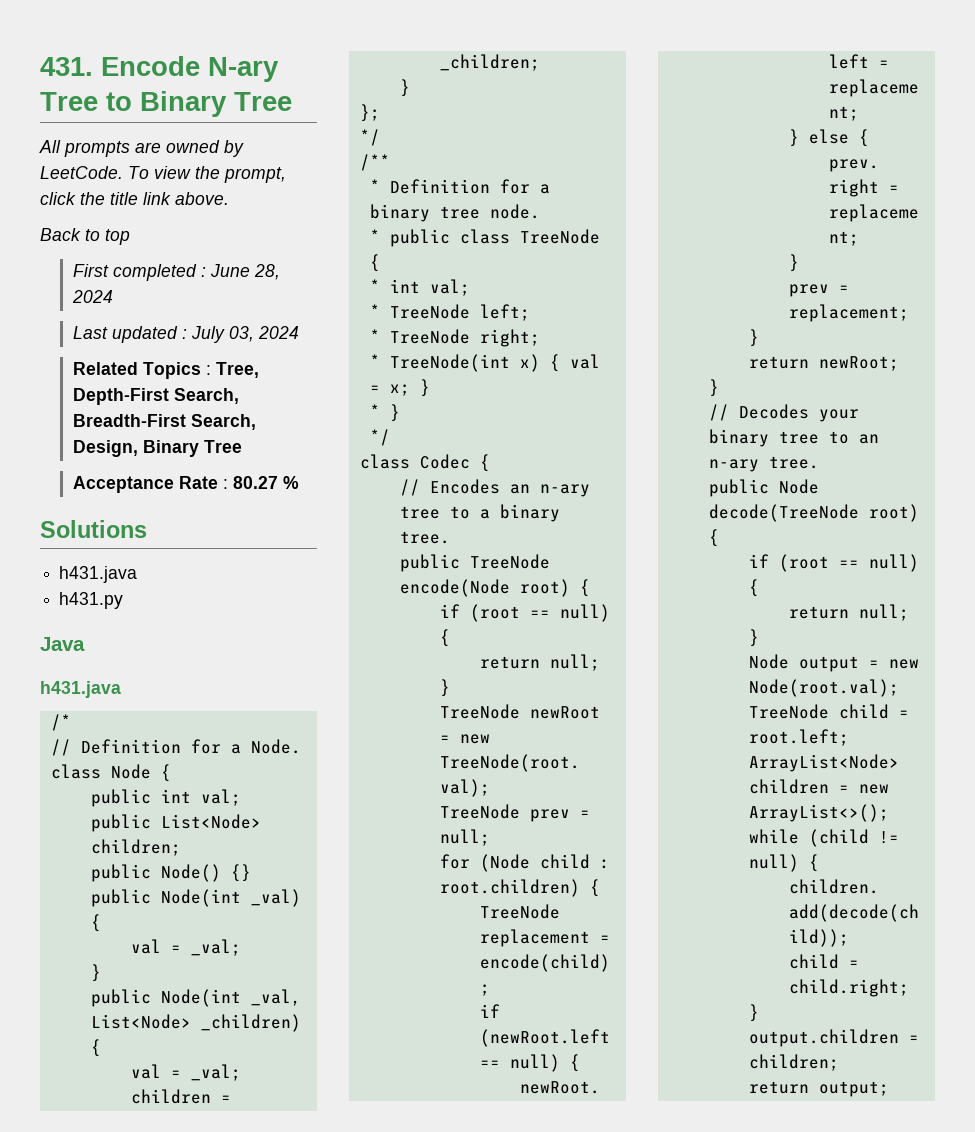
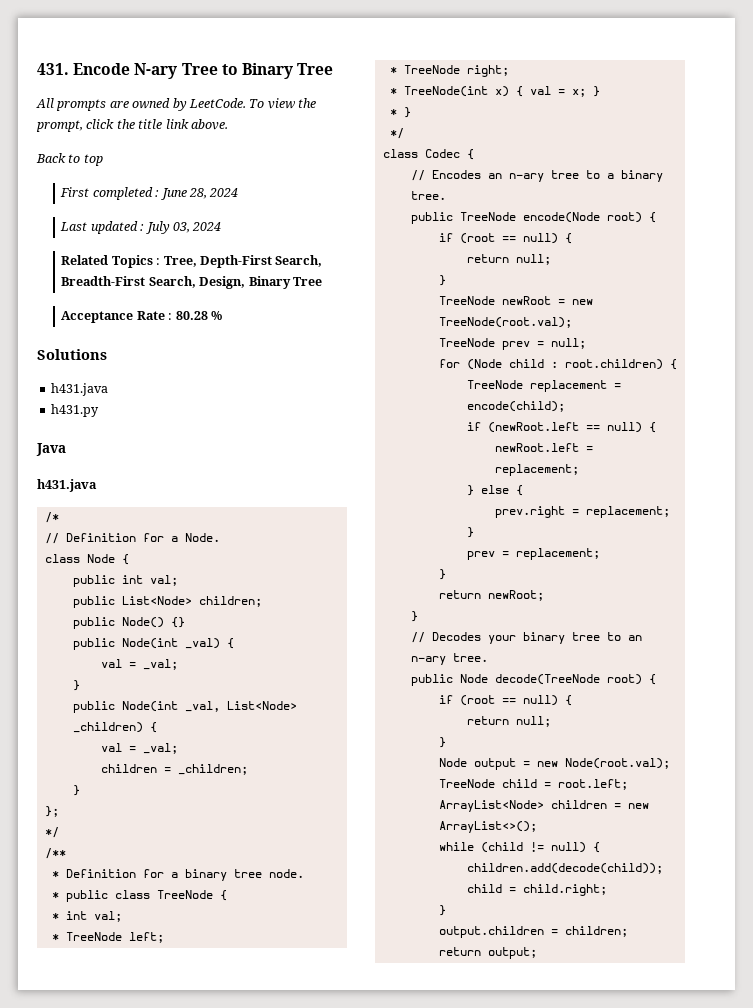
[232,476,278,489] 80.27 -> [175,311,208,320] 80.28

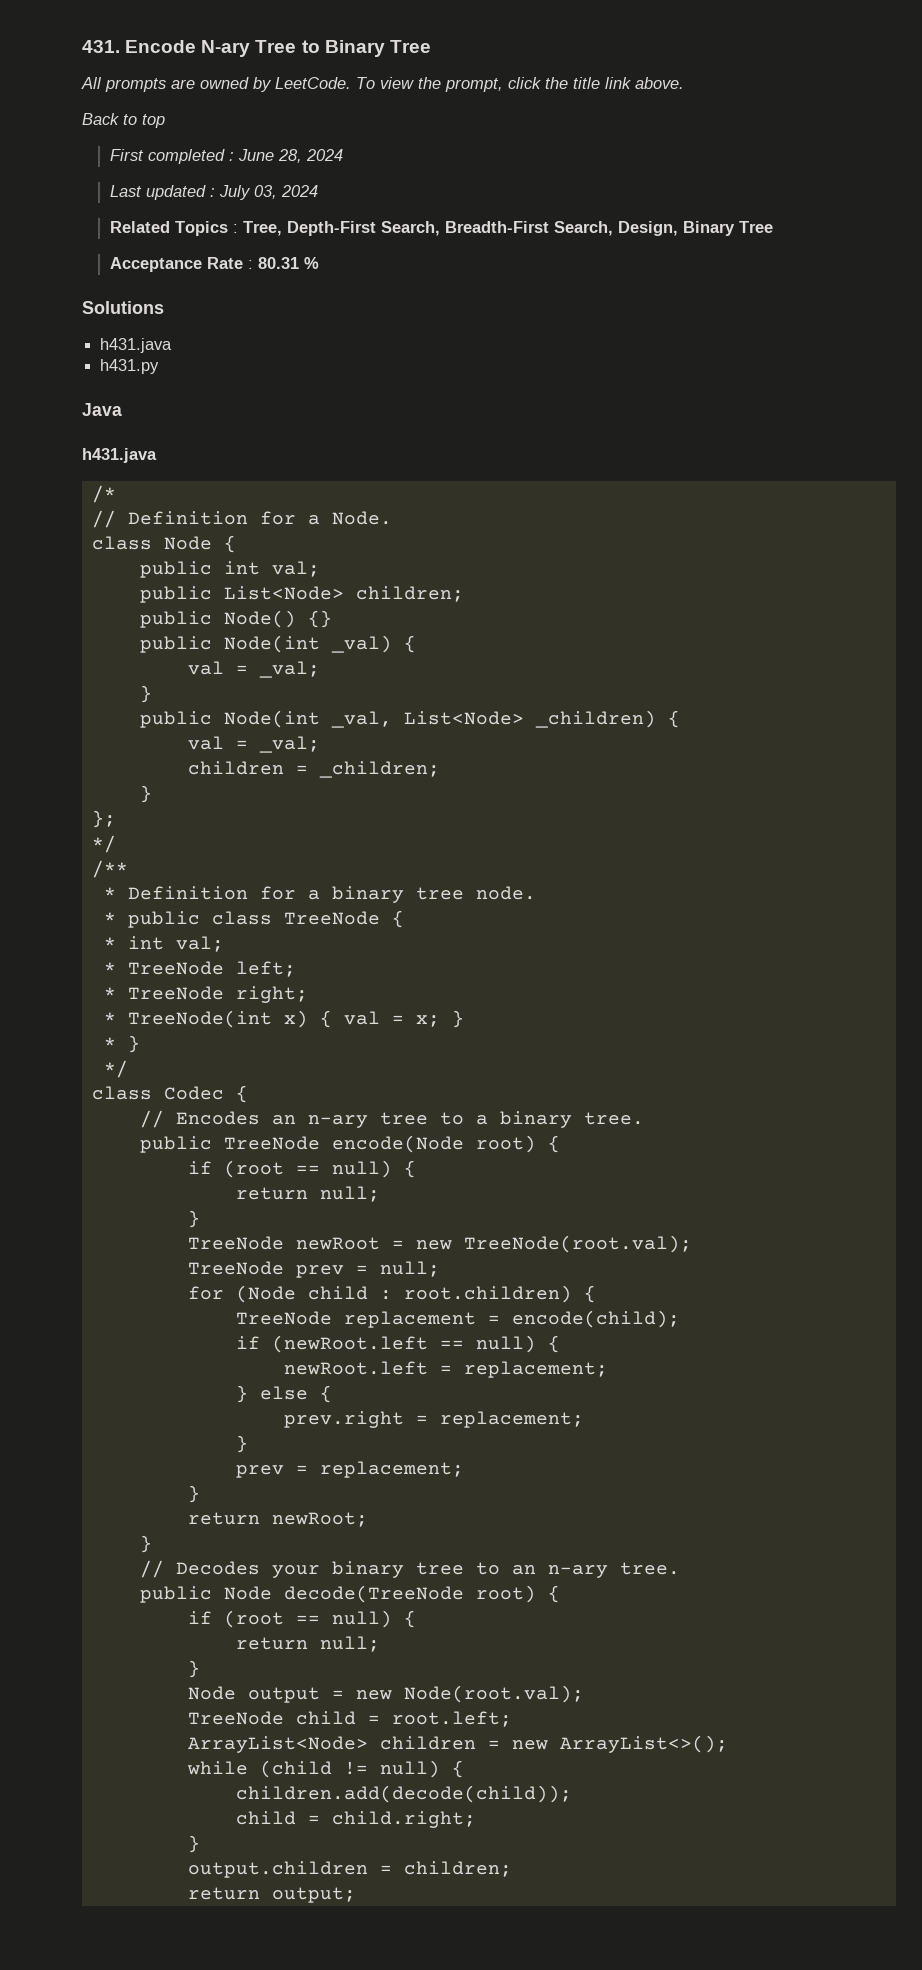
[175,311,208,320] 80.28 -> [257,257,299,269] 80.31

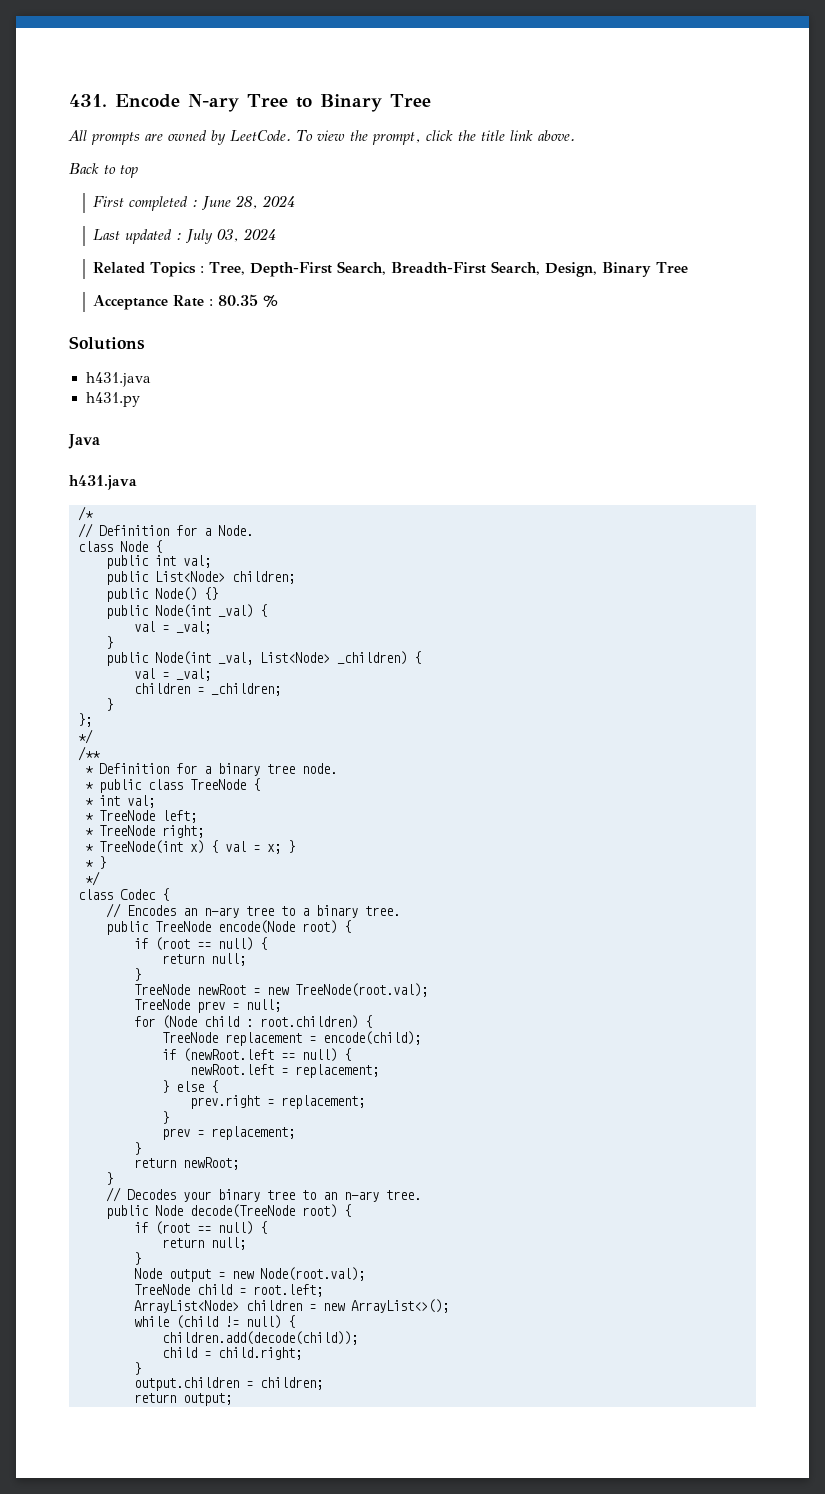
[257,257,299,269] 80.31 -> [218,294,259,306] 80.35

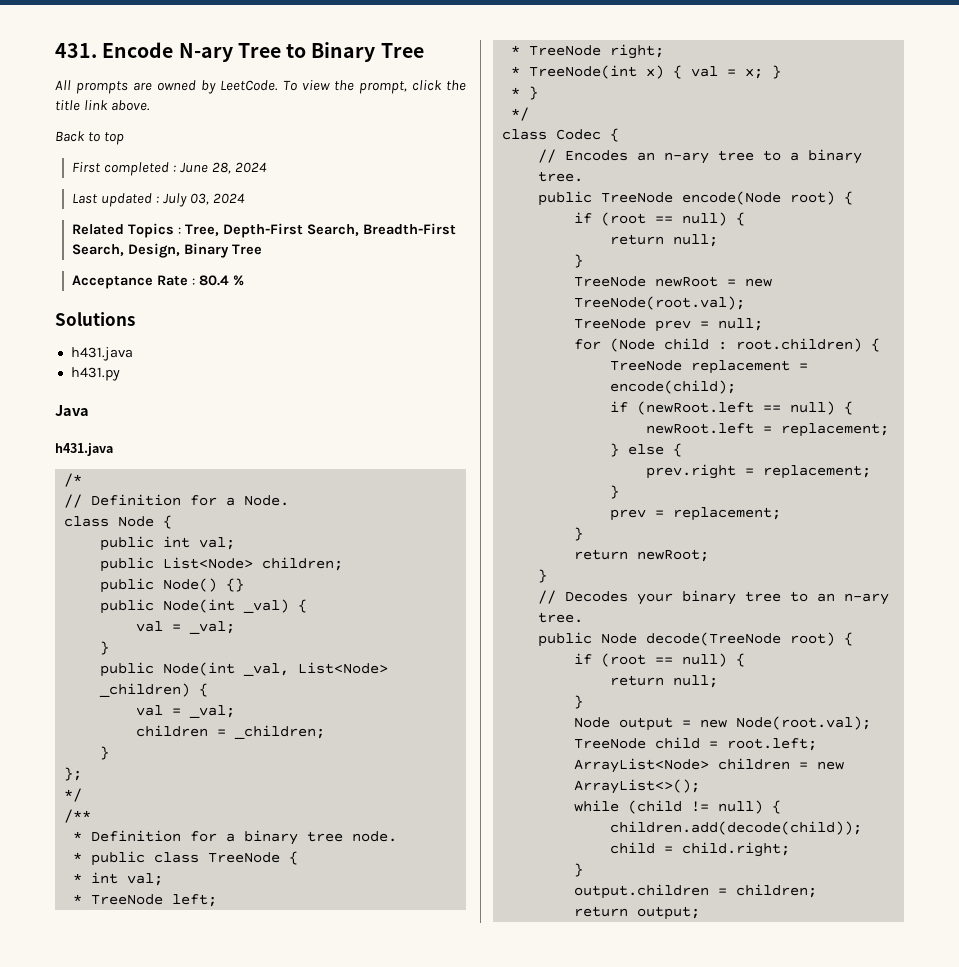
[218,294,259,306] 80.35 -> [198,275,229,286] 80.4

